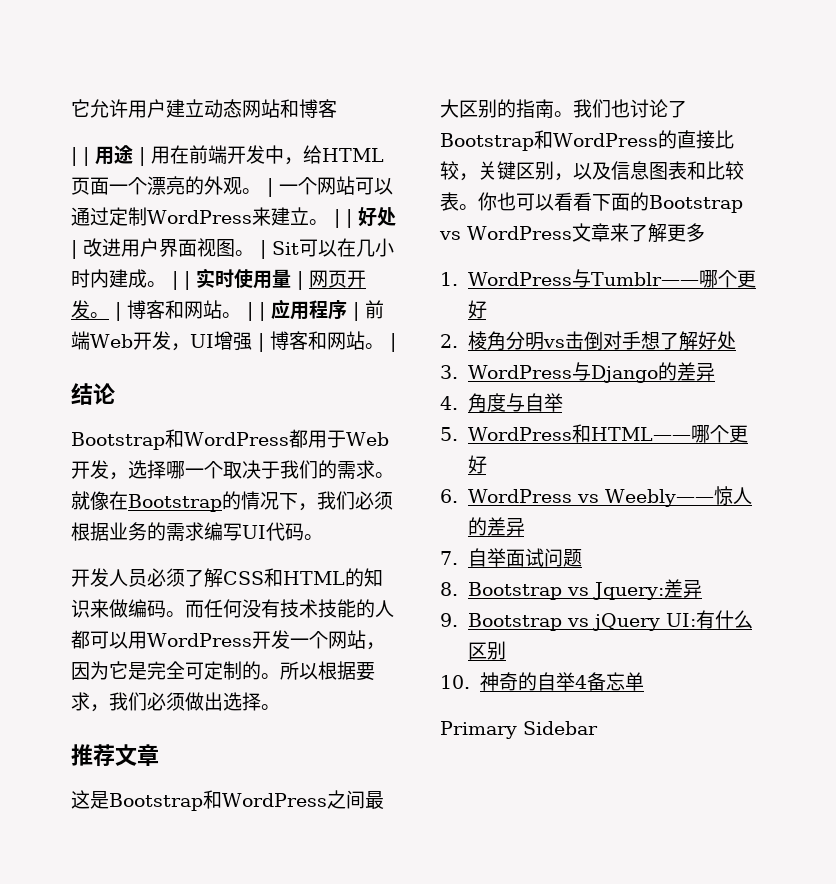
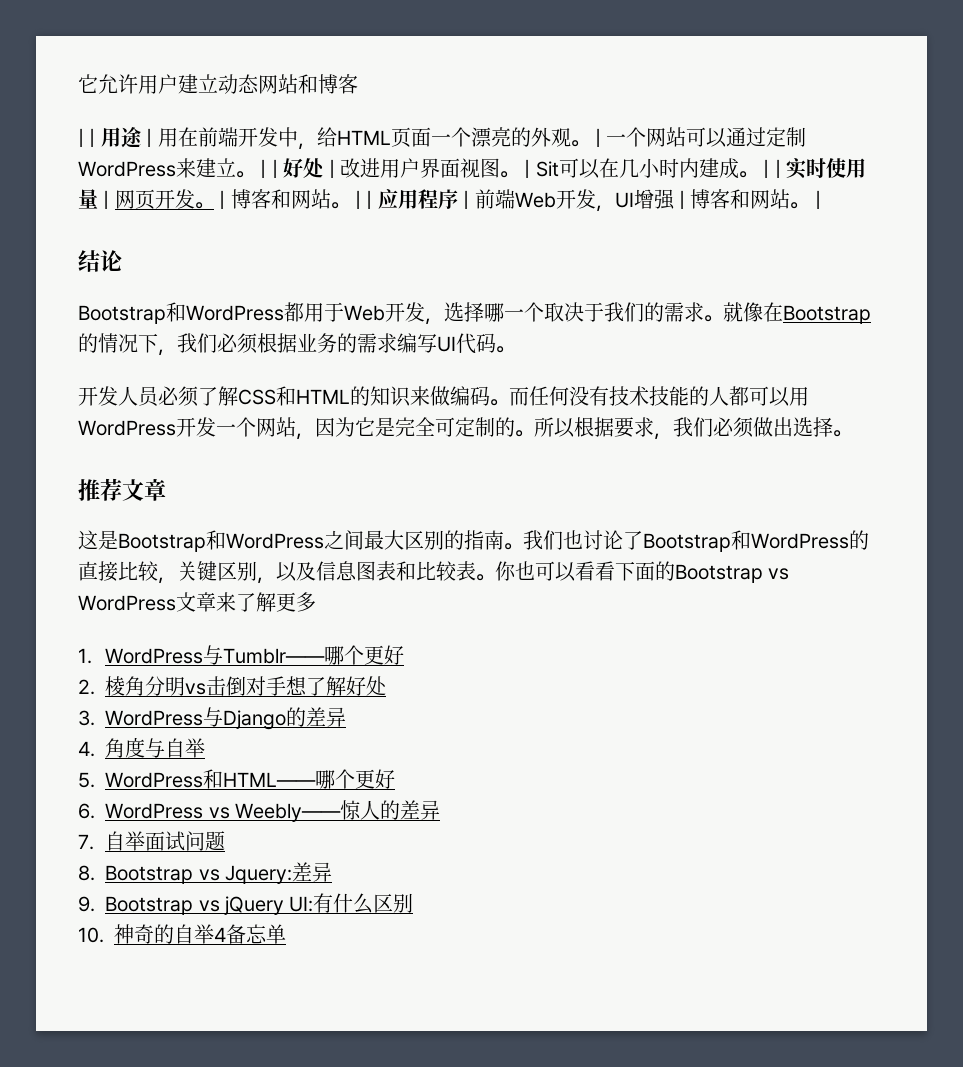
[440,721,598,739] // Primary Sidebar -> (286, 934) none

